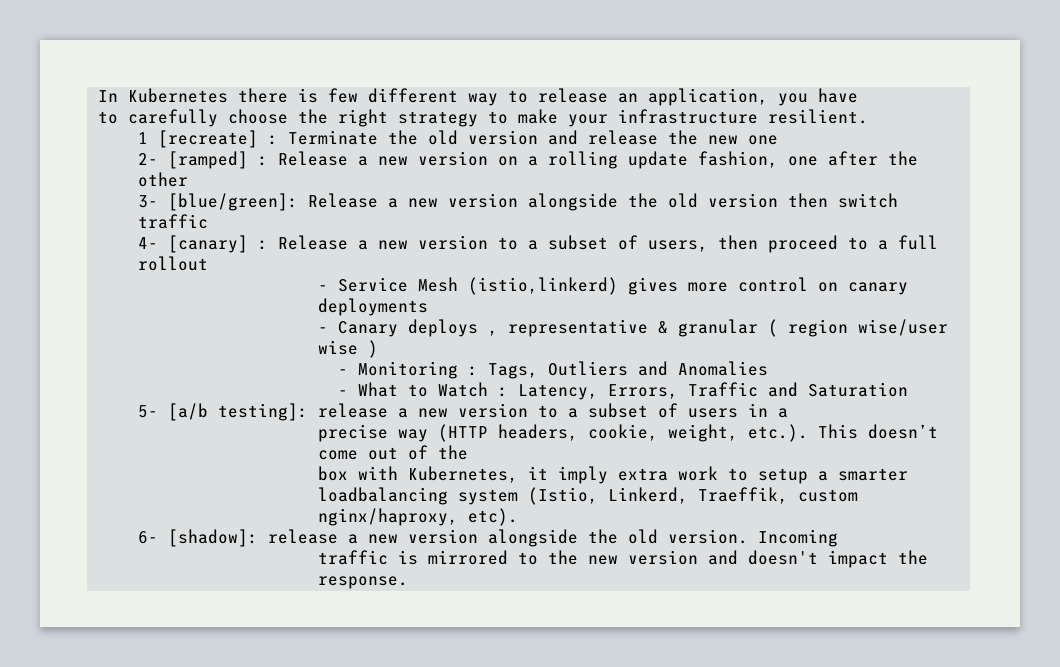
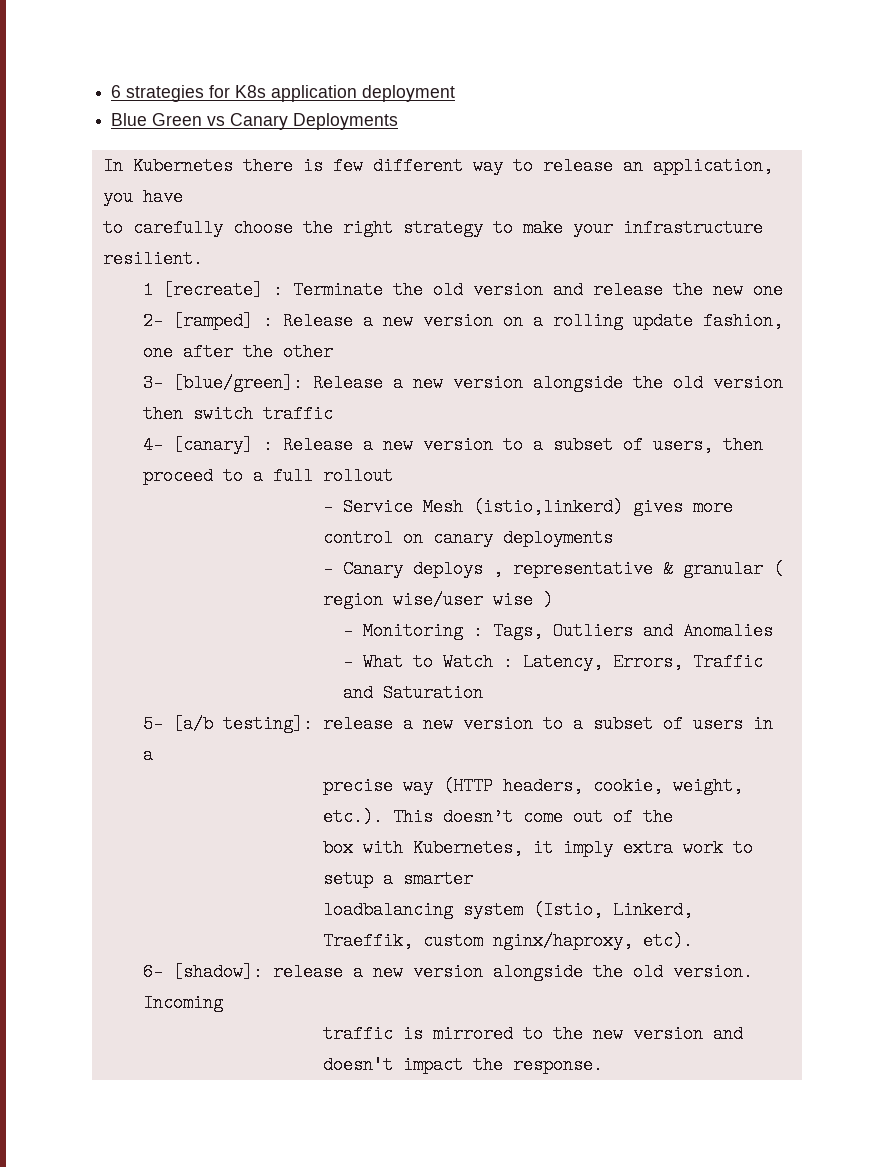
(98, 96) none -> [111,85,456,102] [111,113,399,130] 6 strategies for K8s application deployment // Blue Green vs Canary Deployments //

